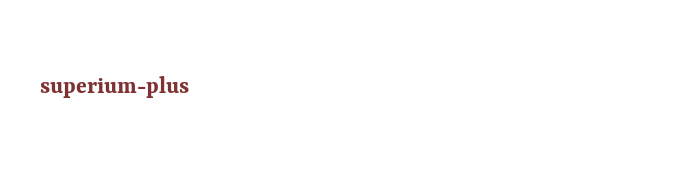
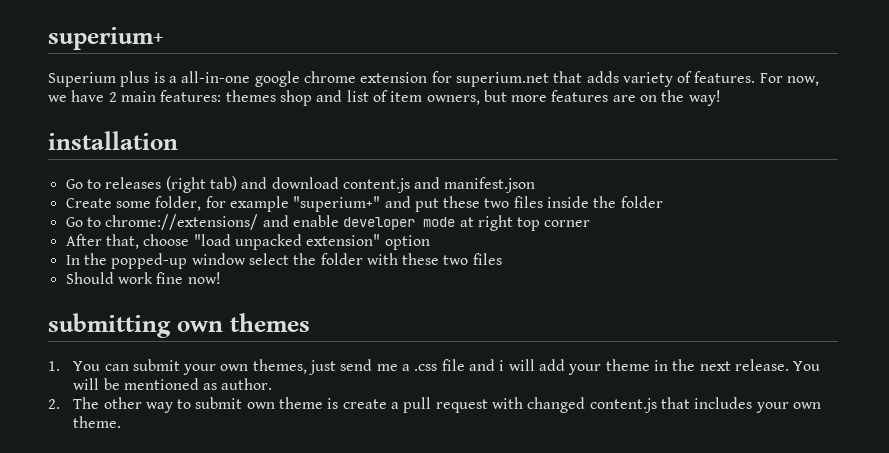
[40,76,189,98] superium-plus -> [48,27,164,50] [48,71,820,87] [48,90,721,106] [48,131,178,150] [65,176,536,193] [65,196,663,212] [65,214,591,231] [65,234,430,250] [65,253,502,269] [65,272,221,284] [48,313,310,338] [48,359,821,375] [73,378,273,390] [48,397,821,413] [73,416,122,428] superium+ // Superium plus is a all-in-one google chrome extension for superium.net that adds variety of features. For now, we have 2 main features: themes shop and list of item owners, but more features are on the way! // installation // Go to releases (right tab) and download content.js and manifest.json // Create some folder, for example "superium+" and put these two files inside the folder // Go to chrome://extensions/ and enable developer mode at right top corner // After that, choose "load unpacked extension" option // In the popped-up window select the folder with these two files // Should work fine now! // submitting own themes // 1. You can submit your own themes, just send me a .css file and i will add your theme in the next release. You will be mentioned as author. // 2. The other way to submit own theme is create a pull request with changed content.js that includes your own theme.

